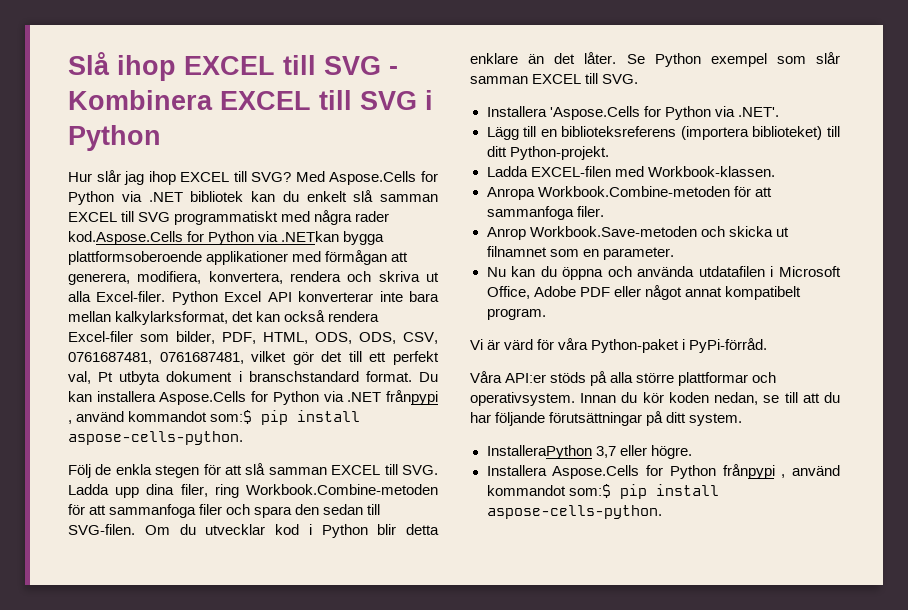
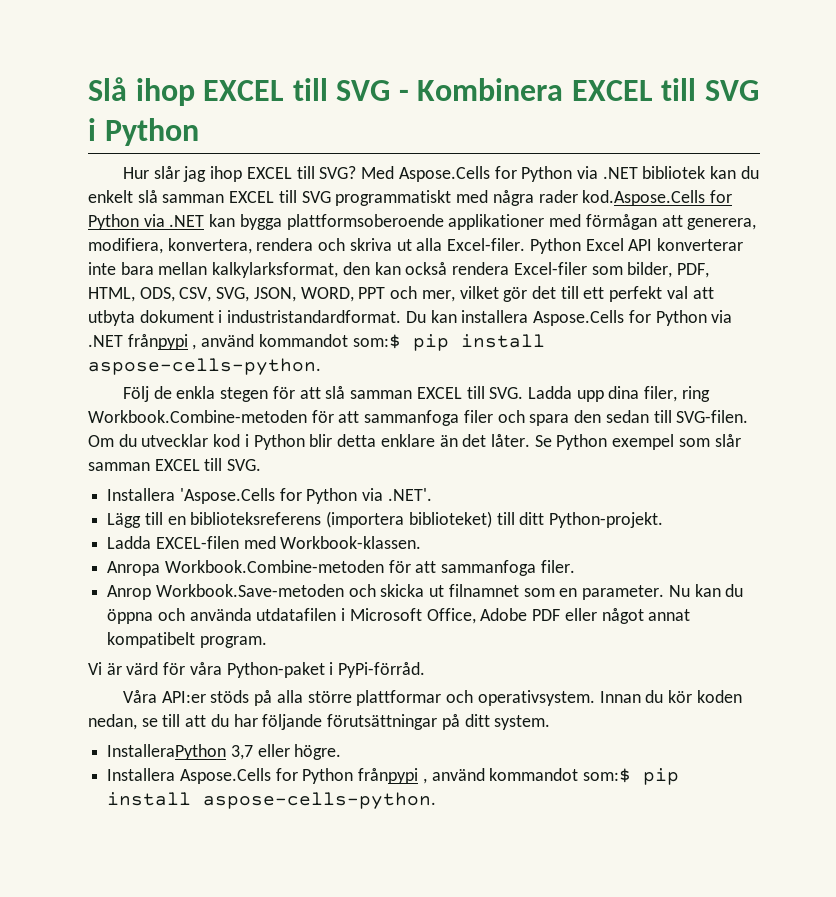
[281,231,340,242] .NETkan -> [169,214,236,227] .NET kan
[232,311,254,322] det -> [342,262,370,275] den
[359,332,438,344] [68,352,244,364] ODS, CSV, 0761687481, 0761687481, -> [179,286,455,302] CSV, SVG, JSON, WORD, PPT och mer,
[68,371,114,384] val, Pt -> [666,286,714,299] val att
[248,371,412,382] branschstandard format. -> [227,310,402,323] industristandardformat.
(674, 253) // -> (665, 592) none

